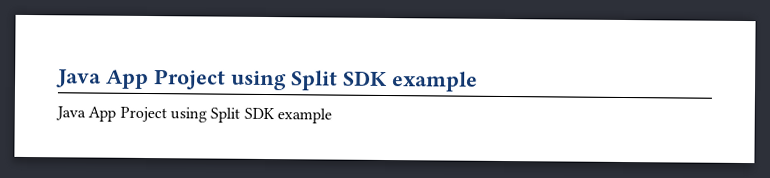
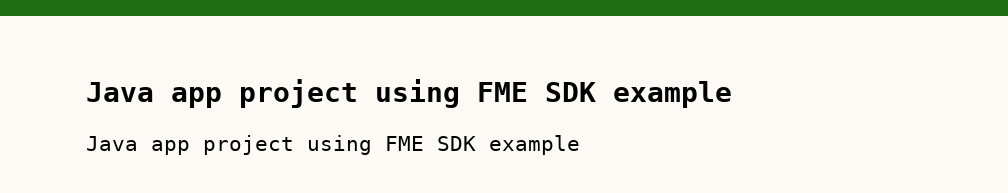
[56,69,338,91] Java App Project using Split -> [86,79,528,108] Java app project using FME
[88,106,241,123] App Project using Split -> [151,135,424,155] app project using FME

